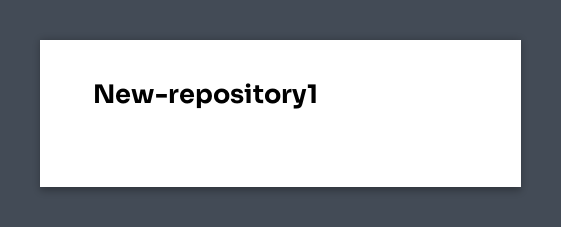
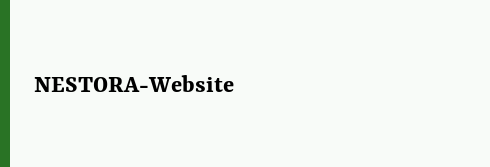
[93,83,318,109] New-repository1 -> [34,75,234,92] NESTORA-Website

